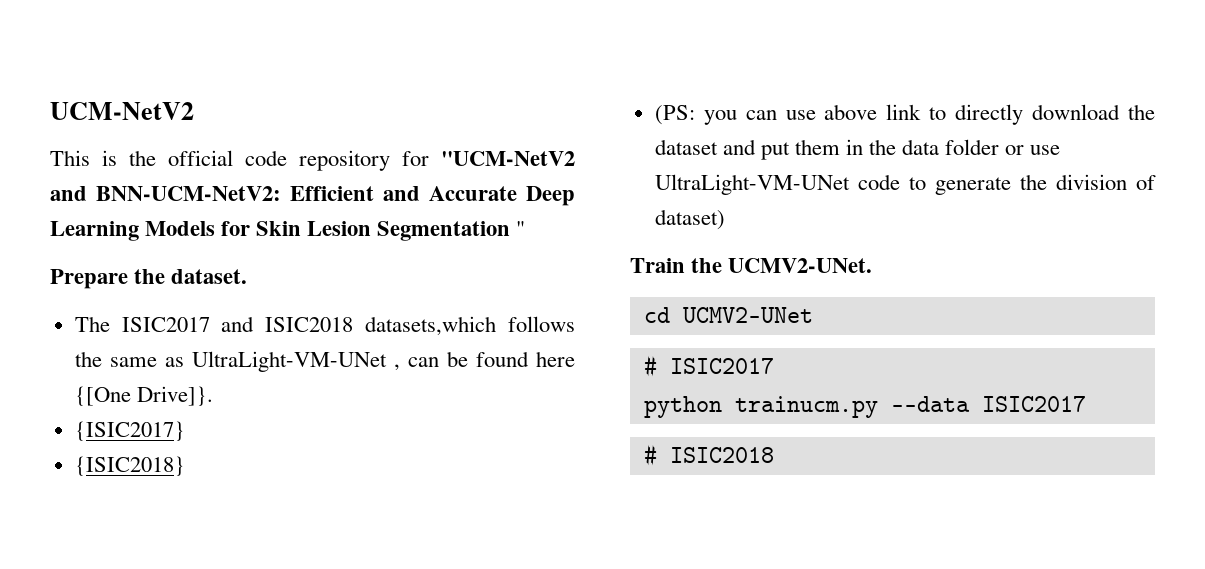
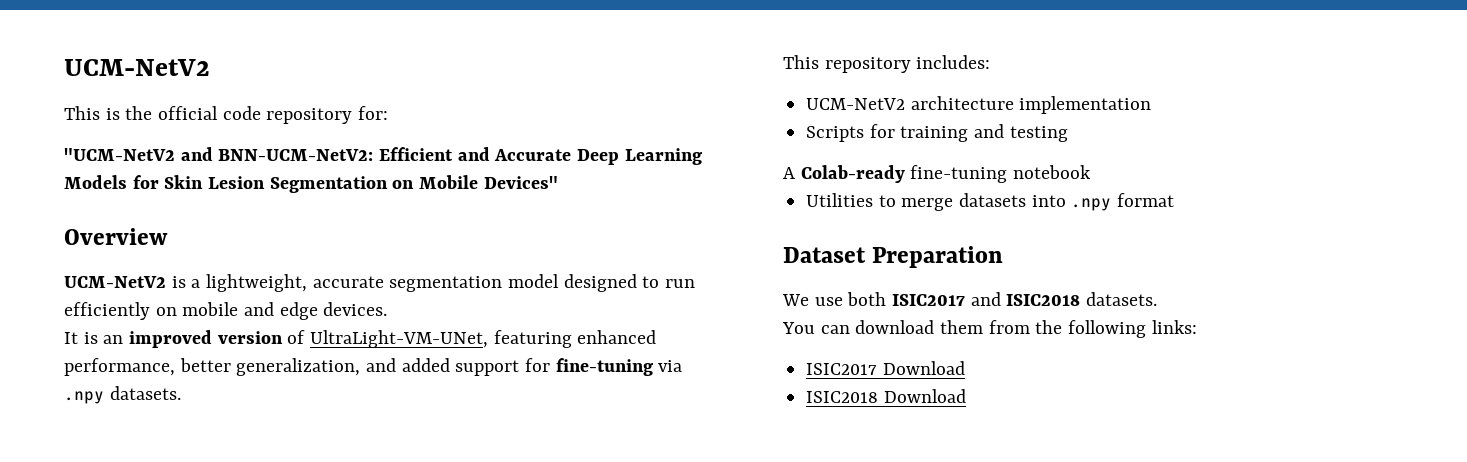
[402,151,429,166] for -> [358,106,389,120] for: //
[516,221,526,236] [50,269,248,289] [74,316,575,336] [74,351,575,372] [74,386,213,406] [74,421,185,441] [74,456,185,476] [654,104,1155,125] [654,139,1061,160] [654,174,1156,195] [654,209,725,230] [630,258,873,273] [643,307,813,323] [643,355,774,377] [643,396,1086,418] [643,444,774,466] " // Prepare the dataset. // The ISIC2017 and ISIC2018 datasets,which follows the same as UltraLight-VM-UNet , can be found here {[One Drive]}. // {ISIC2017} // {ISIC2018} // (PS: you can use above link to directly download the dataset and put them in the data folder or use UltraLight-VM-UNet code to generate the division of dataset) // Train the UCMV2-UNet. // cd UCMV2-UNet // # ISIC2017 // python trainucm.py --data ISIC2017 // # ISIC2018 -> [392,175,558,189] [64,228,168,245] [64,274,696,292] [64,302,388,320] [64,330,657,348] [64,358,683,376] [64,386,181,404] [783,55,991,73] [806,96,1152,114] [806,124,1068,142] [783,165,1092,183] [806,193,1175,211] [783,246,1004,268] [782,292,1158,306] [782,320,1197,338] [806,361,965,375] [806,389,966,403] on Mobile Devices" // Overview // UCM-NetV2 is a lightweight, accurate segmentation model designed to run efficiently on mobile and edge devices. // It is an improved version of UltraLight-VM-UNet, featuring enhanced performance, better generalization, and added support for fine-tuning via .npy datasets. // This repository includes: // UCM-NetV2 architecture implementation // Scripts for training and testing // A Colab-ready fine-tuning notebook // Utilities to merge datasets into .npy format // Dataset Preparation // We use both ISIC2017 and ISIC2018 datasets. // You can download them from the following links: // ISIC2017 Download // ISIC2018 Download

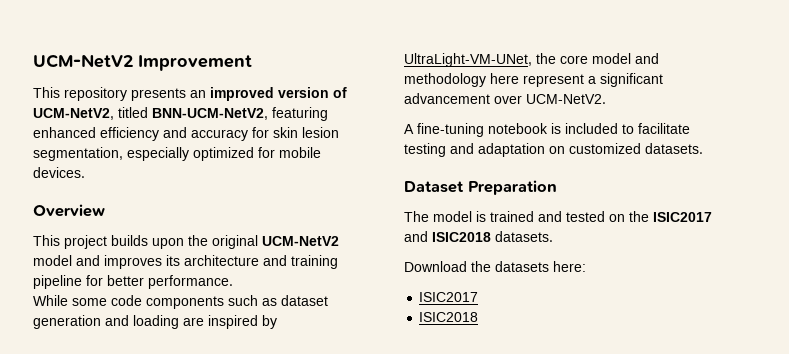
[64,59,210,76] [64,106,389,124] [64,147,702,165] [64,175,558,193] [64,228,168,245] [64,274,696,292] [64,302,388,320] [64,330,657,348] [64,358,683,376] [64,386,181,404] [783,55,991,73] [806,96,1152,114] [806,124,1068,142] UCM-NetV2 // This is the official code repository for: // "UCM-NetV2 and BNN-UCM-NetV2: Efficient and Accurate Deep Learning Models for Skin Lesion Segmentation on Mobile Devices" // Overview // UCM-NetV2 is a lightweight, accurate segmentation model designed to run efficiently on mobile and edge devices. // It is an improved version of UltraLight-VM-UNet, featuring enhanced performance, better generalization, and added support for fine-tuning via .npy datasets. // This repository includes: // UCM-NetV2 architecture implementation // Scripts for training and testing -> [33,54,252,71] [33,87,347,101] [33,107,328,121] [33,127,339,141] [33,147,321,161] [33,167,85,178] [33,204,105,217] [33,235,339,249] [33,255,338,269] [33,275,233,289] [33,295,328,309] [33,315,277,329] [404,53,659,67] [404,73,663,87] [404,93,606,104] UCM-NetV2 Improvement // This repository presents an improved version of UCM-NetV2, titled BNN-UCM-NetV2, featuring enhanced efficiency and accuracy for skin lesion segmentation, especially optimized for mobile devices. // Overview // This project builds upon the original UCM-NetV2 model and improves its architecture and training pipeline for better performance. // While some code components such as dataset generation and loading are inspired by UltraLight-VM-UNet, the core model and methodology here represent a significant advancement over UCM-NetV2.
[800,165,905,183] Colab-ready -> (414, 129) none
[806,193,1175,211] [783,246,1004,268] [782,292,1158,306] [782,320,1197,338] [806,361,965,375] [806,389,966,403] // Utilities to merge datasets into .npy format // Dataset Preparation // We use both ISIC2017 and ISIC2018 datasets. // You can download them from the following links: // ISIC2017 Download // ISIC2018 Download -> [551,123,690,134] [404,143,703,157] [404,180,557,195] [404,211,712,222] [404,231,553,242] [404,261,586,272] [419,292,479,302] [419,312,479,322] is included to facilitate testing and adaptation on customized datasets. // Dataset Preparation // The model is trained and tested on the ISIC2017 and ISIC2018 datasets. // Download the datasets here: // ISIC2017 // ISIC2018

